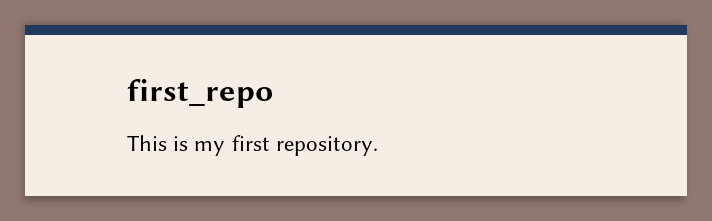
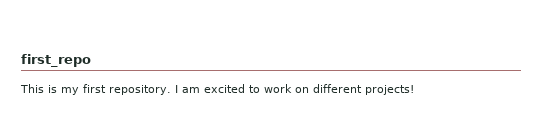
(378, 146) none -> [174,84,414,95] I am excited to work on different projects!

